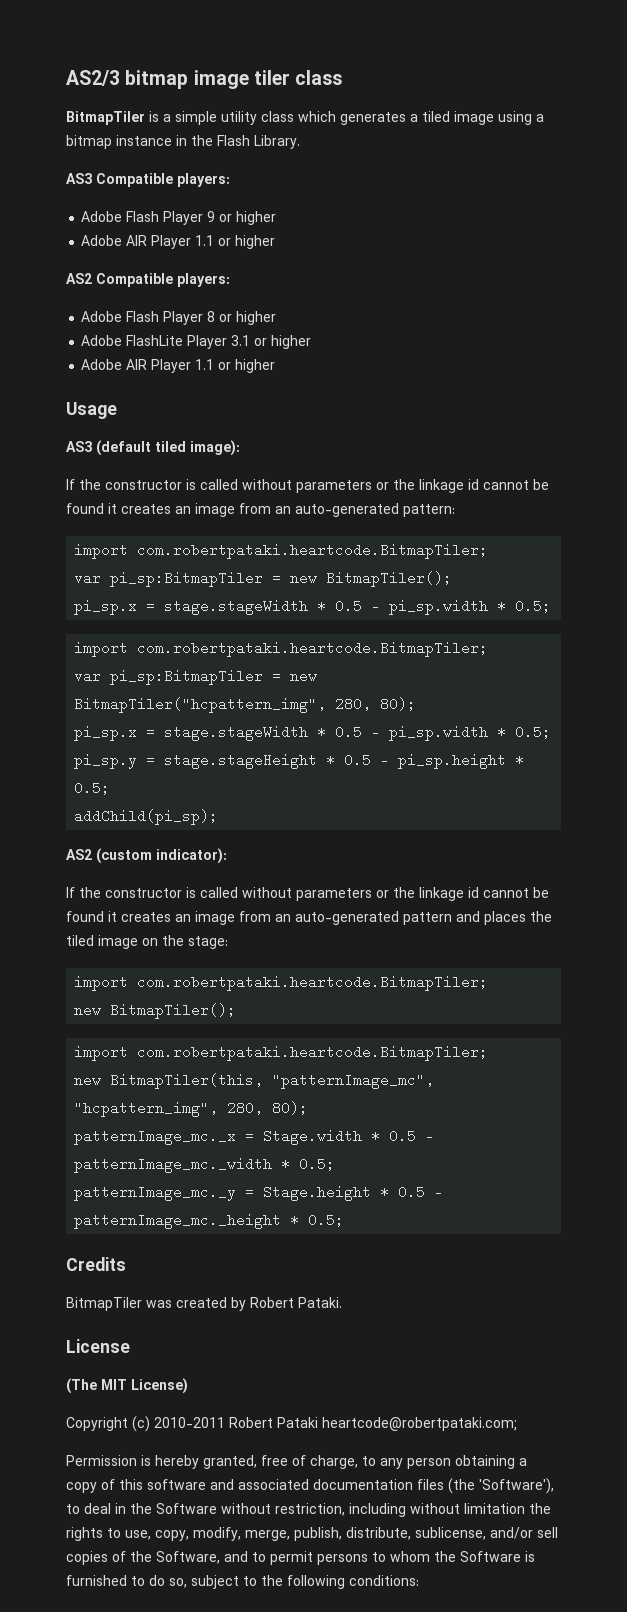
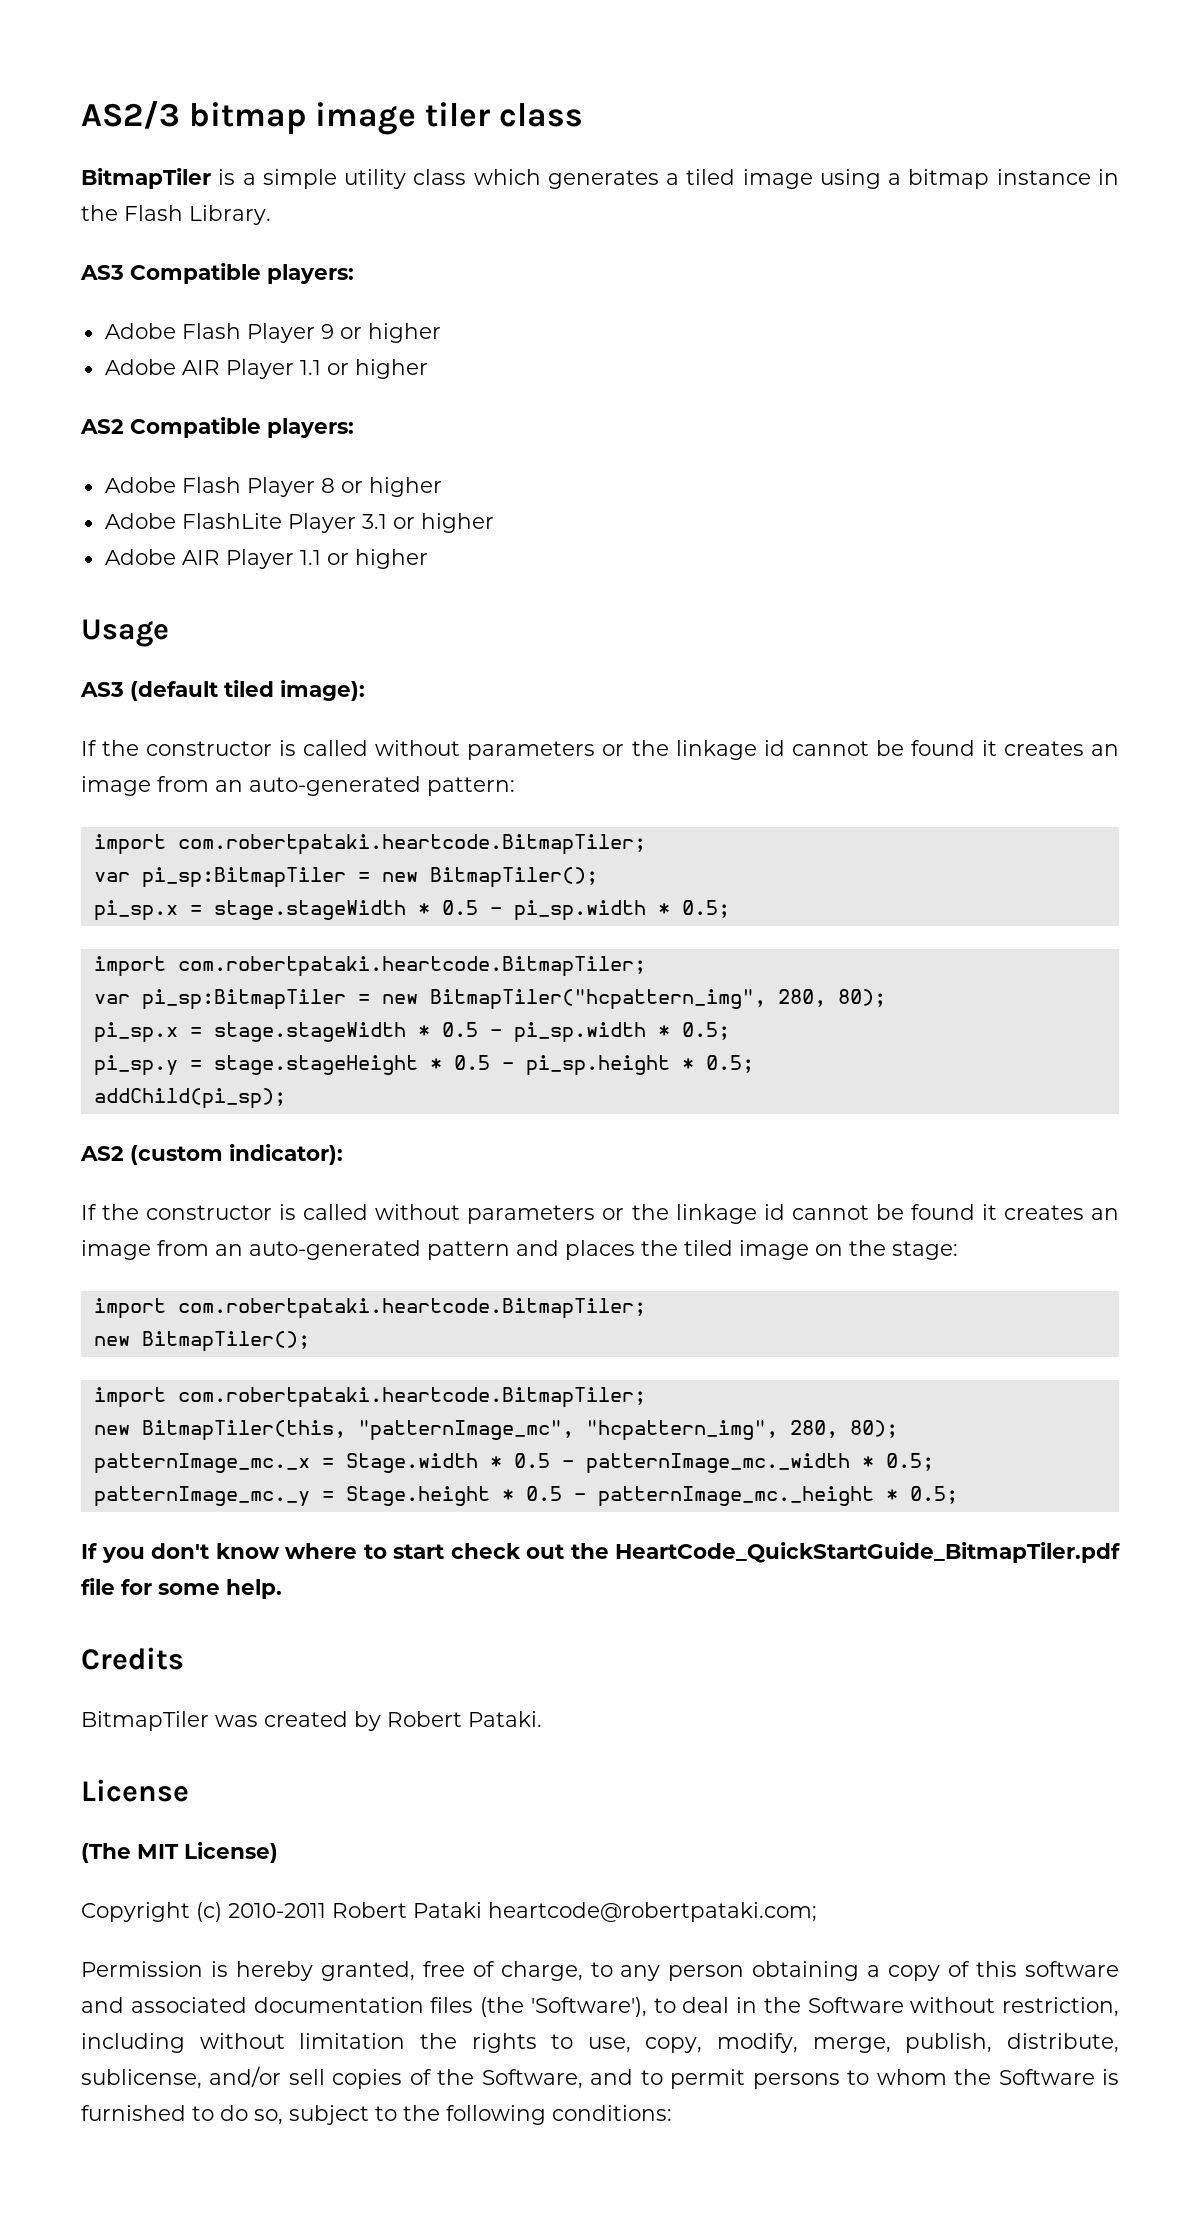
(345, 1220) none -> [81,1542,1120,1563] [81,1578,282,1599] // If you don't know where to start check out the HeartCode_QuickStartGuide_BitmapTiler.pdf file for some help.

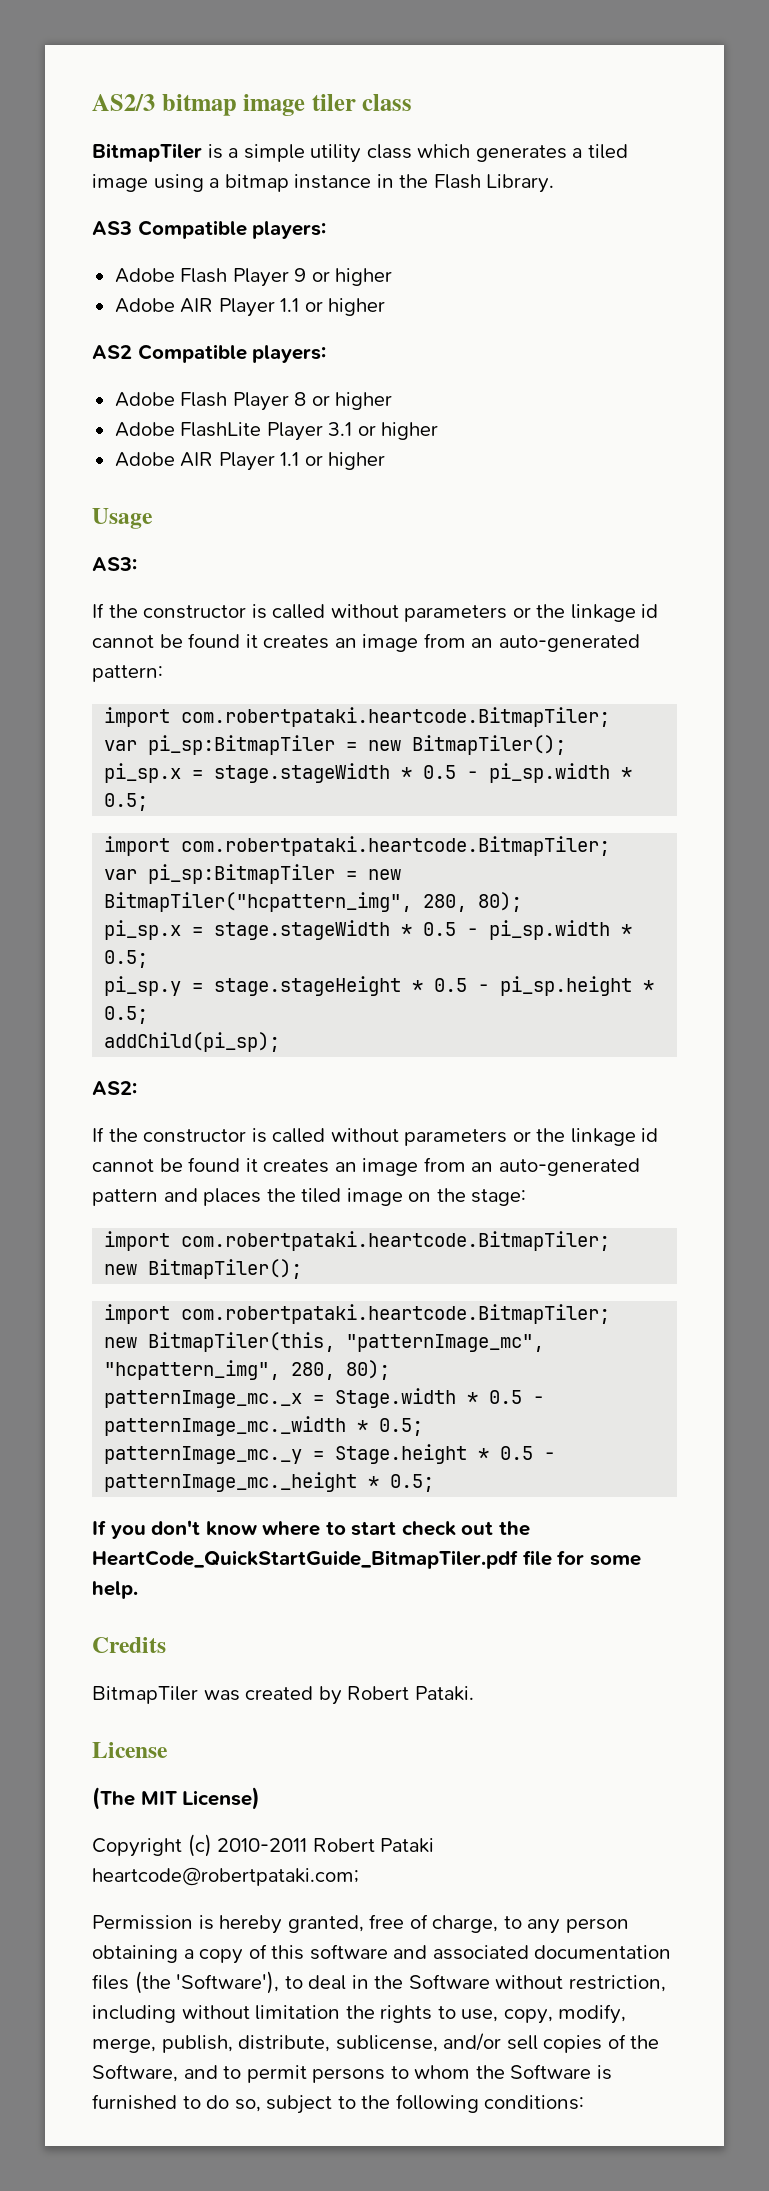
[80,680,365,701] AS3 (default tiled image): -> [92,557,137,571] AS3:
[80,1144,343,1165] AS2 (custom indicator): -> [92,1081,137,1095] AS2:

